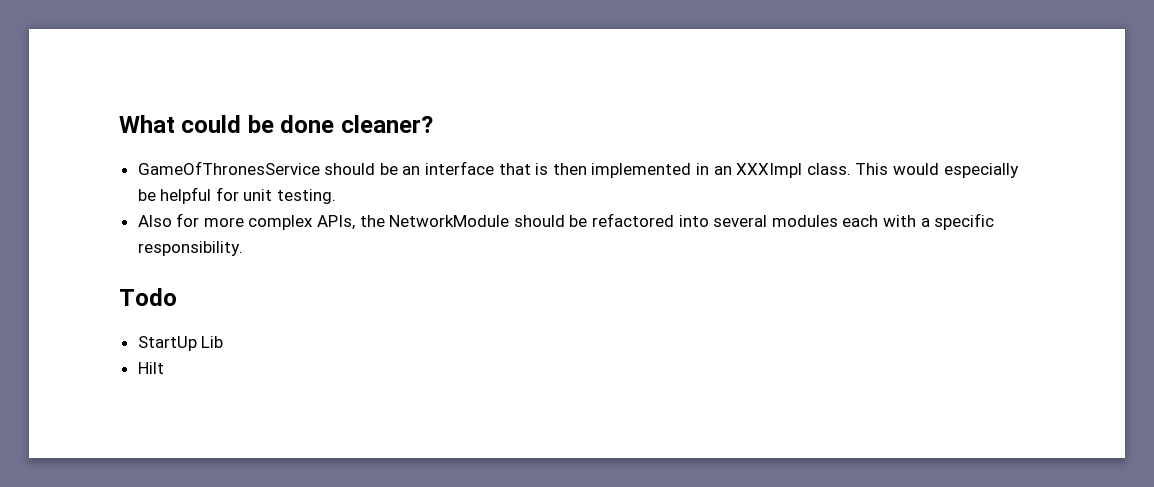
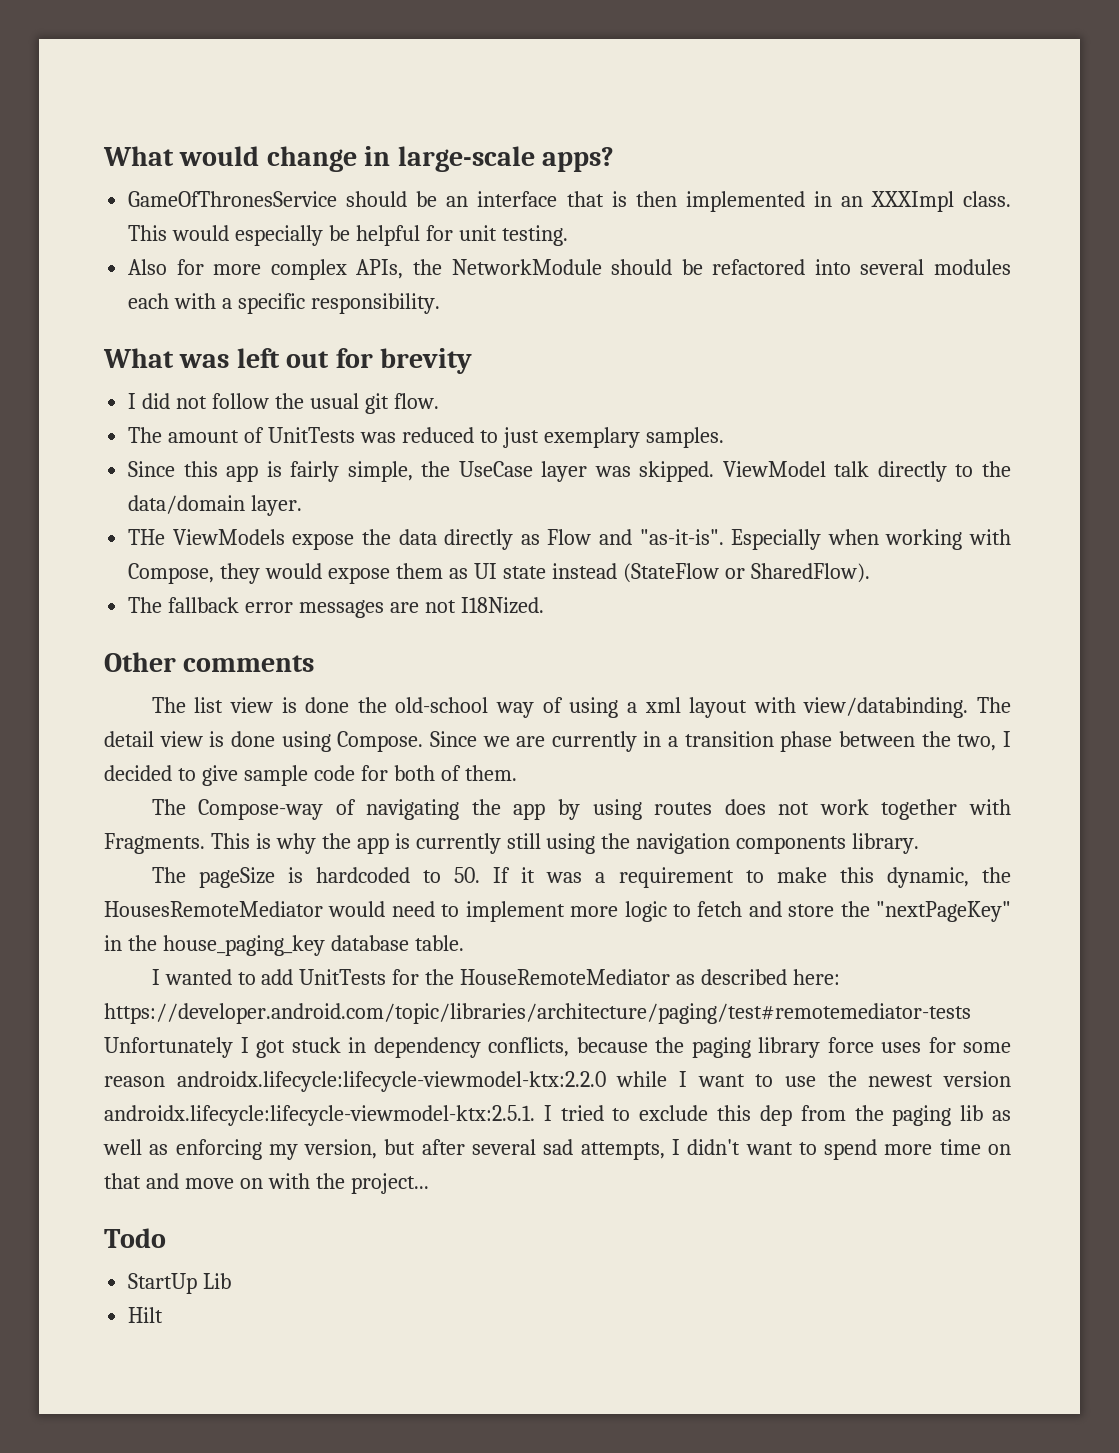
[119,115,433,133] What could be done cleaner? -> [103,146,615,172] What would change in large-scale apps?
(243, 248) none -> [103,348,473,374] [128,393,439,414] [128,427,724,448] [128,461,1011,482] [128,495,303,516] [128,529,1012,550] [128,563,870,584] [128,597,544,618] [104,652,315,672] [151,697,1011,718] [104,731,1011,752] [104,765,517,786] [151,799,1011,820] [104,833,920,854] [151,867,1011,888] [104,901,1011,922] [104,935,464,956] [151,969,841,985] [104,1003,971,1024] [104,1037,1011,1058] [104,1071,1011,1092] [104,1105,1012,1126] [103,1139,1011,1160] [104,1173,429,1194] // What was left out for brevity // I did not follow the usual git flow. // The amount of UnitTests was reduced to just exemplary samples. // Since this app is fairly simple, the UseCase layer was skipped. ViewModel talk directly to the data/domain layer. // THe ViewModels expose the data directly as Flow and "as-it-is". Especially when working with Compose, they would expose them as UI state instead (StateFlow or SharedFlow). // The fallback error messages are not I18Nized. // Other comments // The list view is done the old-school way of using a xml layout with view/databinding. The detail view is done using Compose. Since we are currently in a transition phase between the two, I decided to give sample code for both of them. // The Compose-way of navigating the app by using routes does not work together with Fragments. This is why the app is currently still using the navigation components library. // The pageSize is hardcoded to 50. If it was a requirement to make this dynamic, the HousesRemoteMediator would need to implement more logic to fetch and store the "nextPageKey" in the house_paging_key database table. // I wanted to add UnitTests for the HouseRemoteMediator as described here: https://developer.android.com/topic/libraries/architecture/paging/test#remotemediator-tests Unfortunately I got stuck in dependency conflicts, because the paging library force uses for some reason androidx.lifecycle:lifecycle-viewmodel-ktx:2.2.0 while I want to use the newest version androidx.lifecycle:lifecycle-viewmodel-ktx:2.5.1. I tried to exclude this dep from the paging lib as well as enforcing my version, but after several sad attempts, I didn't want to spend more time on that and move on with the project...

